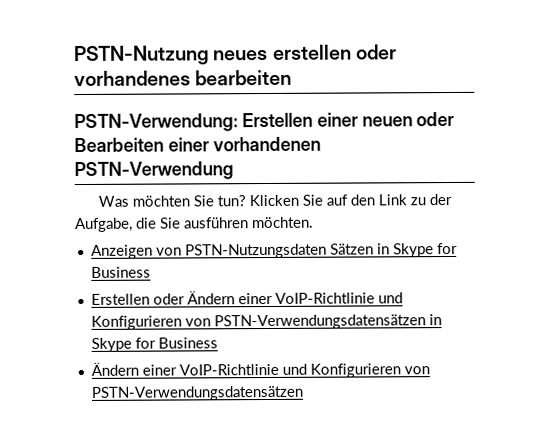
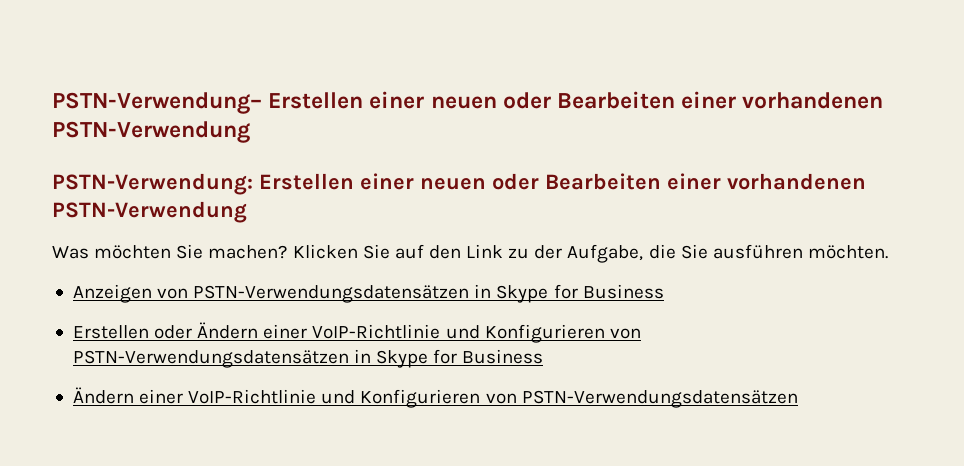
[74,44,397,66] [74,69,293,87] PSTN-Nutzung neues erstellen oder vorhandenes bearbeiten -> [52,91,884,114] [52,121,250,143] PSTN-Verwendung– Erstellen einer neuen oder Bearbeiten einer vorhandenen PSTN-Verwendung
[217,195,247,207] tun? -> [208,245,288,259] machen?
[184,243,374,259] PSTN-Nutzungsdaten Sätzen -> [193,285,470,303] PSTN-Verwendungsdatensätzen

